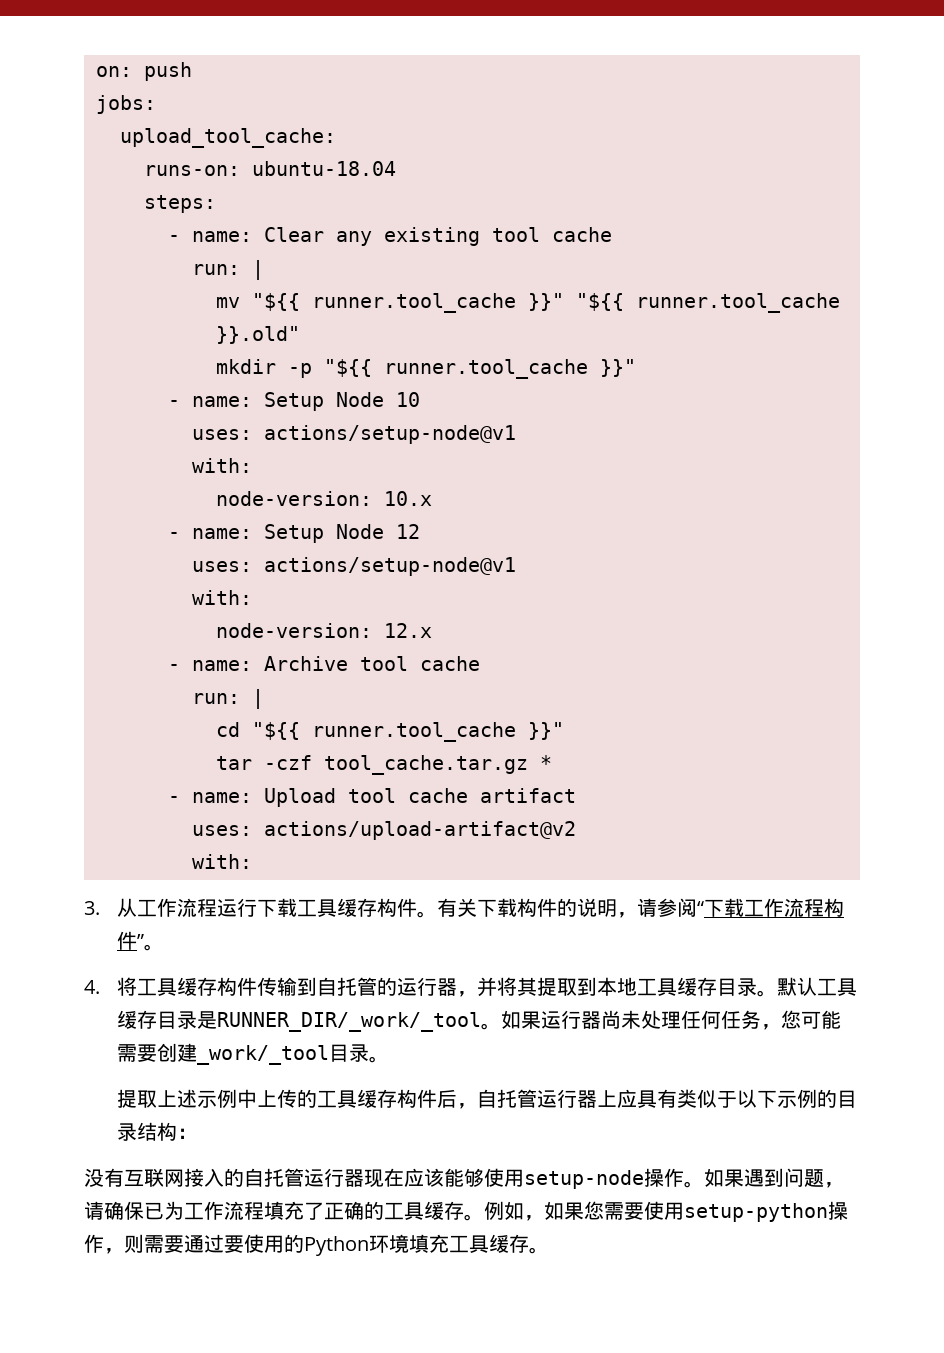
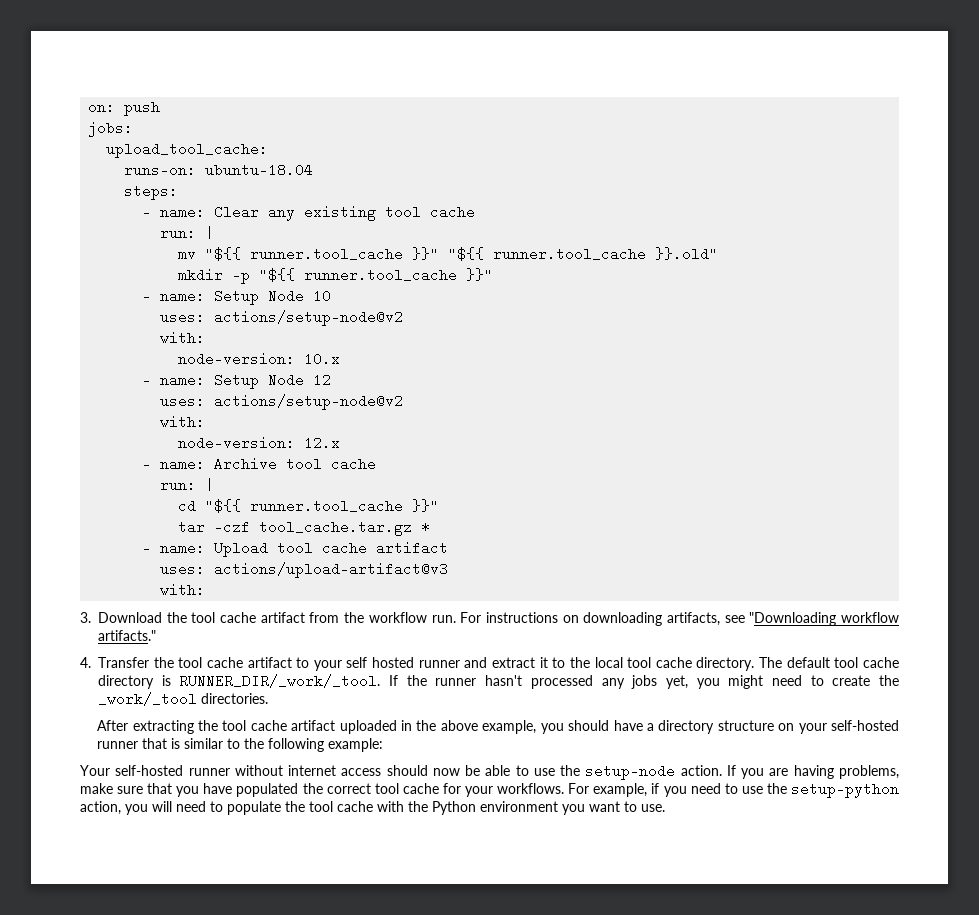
[264,425,516,444] actions/setup-node@v1 -> [214,310,404,326] actions/setup-node@v2
[264,557,516,576] actions/setup-node@v1 -> [214,394,404,410] actions/setup-node@v2
[264,821,576,840] actions/upload-artifact@v2 -> [214,562,449,578] actions/upload-artifact@v3
[117,898,845,918] [117,931,165,951] [84,977,858,997] [117,1010,842,1032] [117,1043,390,1065] [117,1089,858,1109] [117,1122,198,1141] [84,1168,844,1189] [84,1201,848,1222] [84,1234,549,1256] 从工作流程运行下载工具缓存构件。有关下载构件的说明，请参阅“下载工作流程构件”。 // 4.将工具缓存构件传输到自托管的运行器，并将其提取到本地工具缓存目录。默认工具缓存目录是RUNNER_DIR/_work/_tool。如果运行器尚未处理任何任务，您可能需要创建_work/_tool目录。 // 提取上述示例中上传的工具缓存构件后，自托管运行器上应具有类似于以下示例的目录结构： // 没有互联网接入的自托管运行器现在应该能够使用setup-node操作。如果遇到问题，请确保已为工作流程填充了正确的工具缓存。例如，如果您需要使用setup-python操作，则需要通过要使用的Python环境填充工具缓存。 -> [98,612,899,626] [98,630,156,641] [80,657,899,671] [98,674,899,689] [98,692,268,706] [97,720,900,734] [97,738,384,752] [80,764,899,780] [80,782,899,798] [80,801,665,815] Download the tool cache artifact from the workflow run. For instructions on downloading artifacts, see "Downloading workflow artifacts." // 4. Transfer the tool cache artifact to your self hosted runner and extract it to the local tool cache directory. The default tool cache directory is RUNNER_DIR/_work/_tool. If the runner hasn't processed any jobs yet, you might need to create the _work/_tool directories. // After extracting the tool cache artifact uploaded in the above example, you should have a directory structure on your self-hosted runner that is similar to the following example: // Your self-hosted runner without internet access should now be able to use the setup-node action. If you are having problems, make sure that you have populated the correct tool cache for your workflows. For example, if you need to use the setup-python action, you will need to populate the tool cache with the Python environment you want to use.

